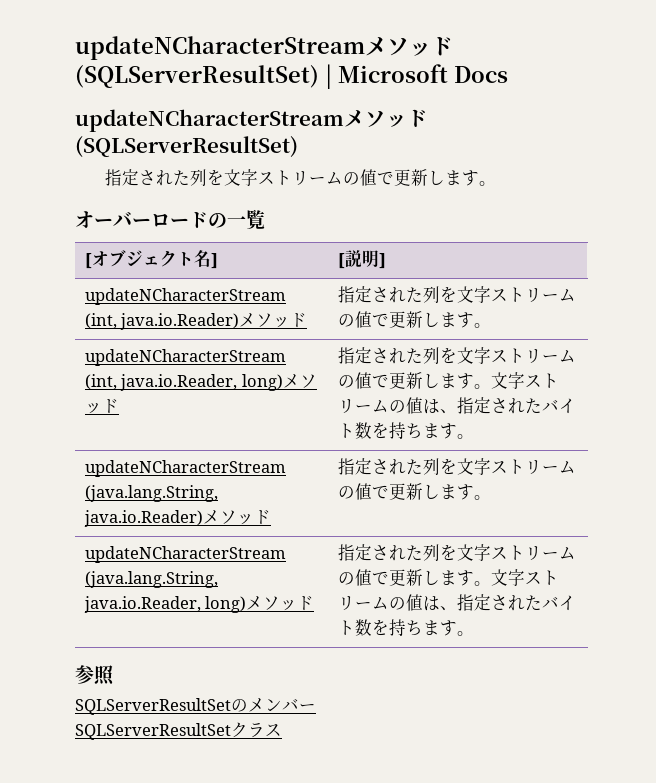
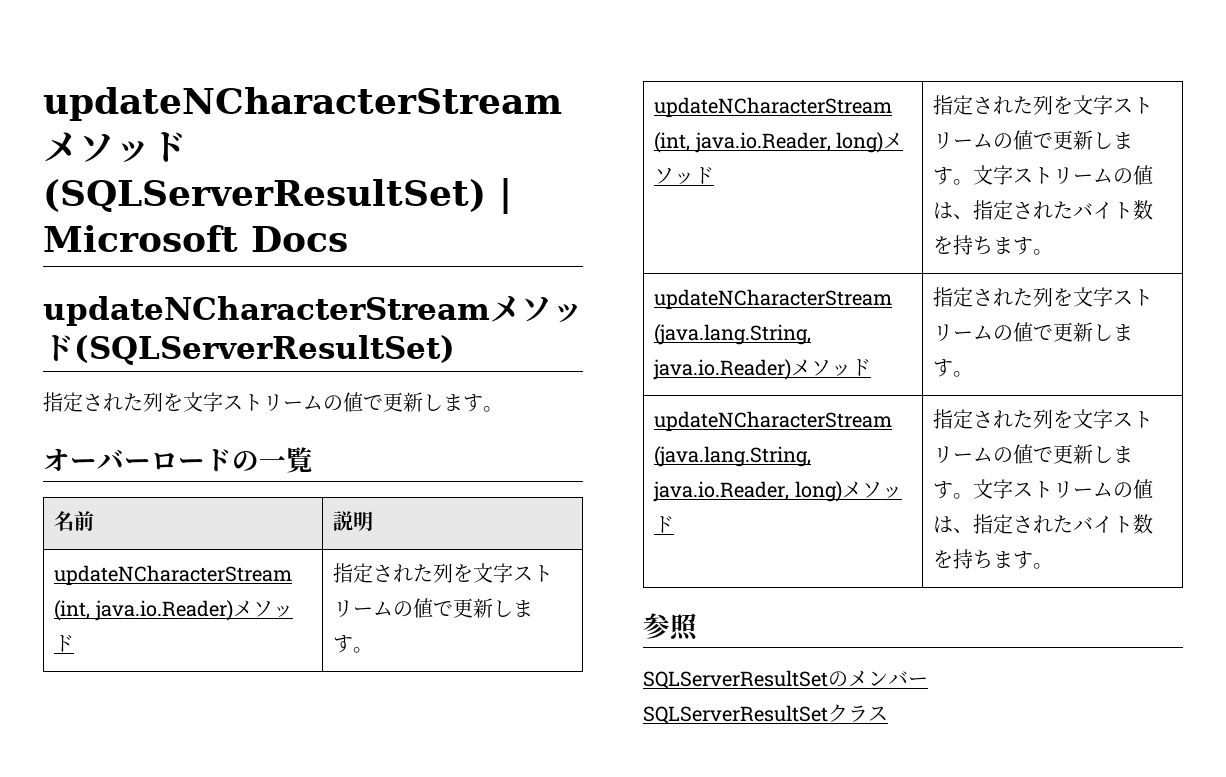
[84,250,218,269] [337,253,345,269] [オブジェクト名] | [ -> [54,511,95,531] 名前 |
[378,253,386,269] ] -> (374, 521) none

